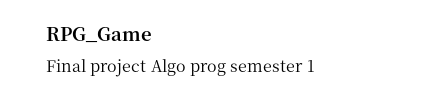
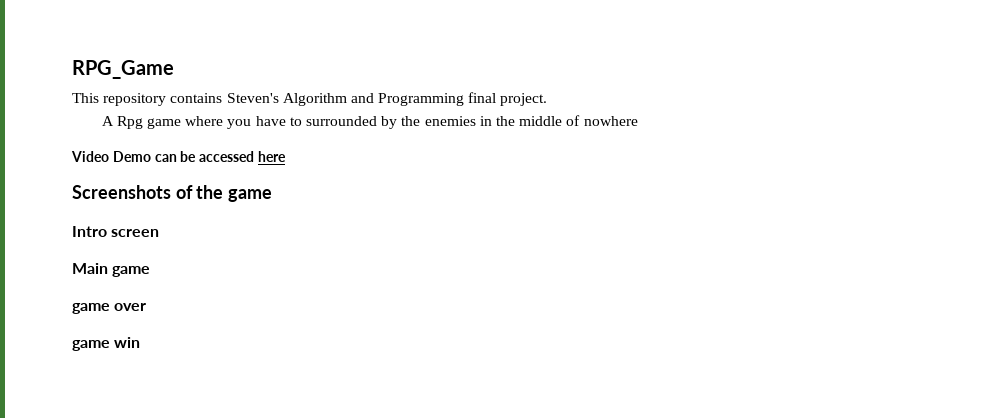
[46,59,315,77] Final project Algo prog semester 1 -> [72,92,548,106] [101,115,638,129] [71,151,286,162] [72,185,273,202] [72,226,160,237] [72,263,151,277] [72,303,147,314] [72,337,141,351] This repository contains Steven's Algorithm and Programming final project. // A Rpg game where you have to surrounded by the enemies in the middle of nowhere // Video Demo can be accessed here // Screenshots of the game // Intro screen // Main game // game over // game win

